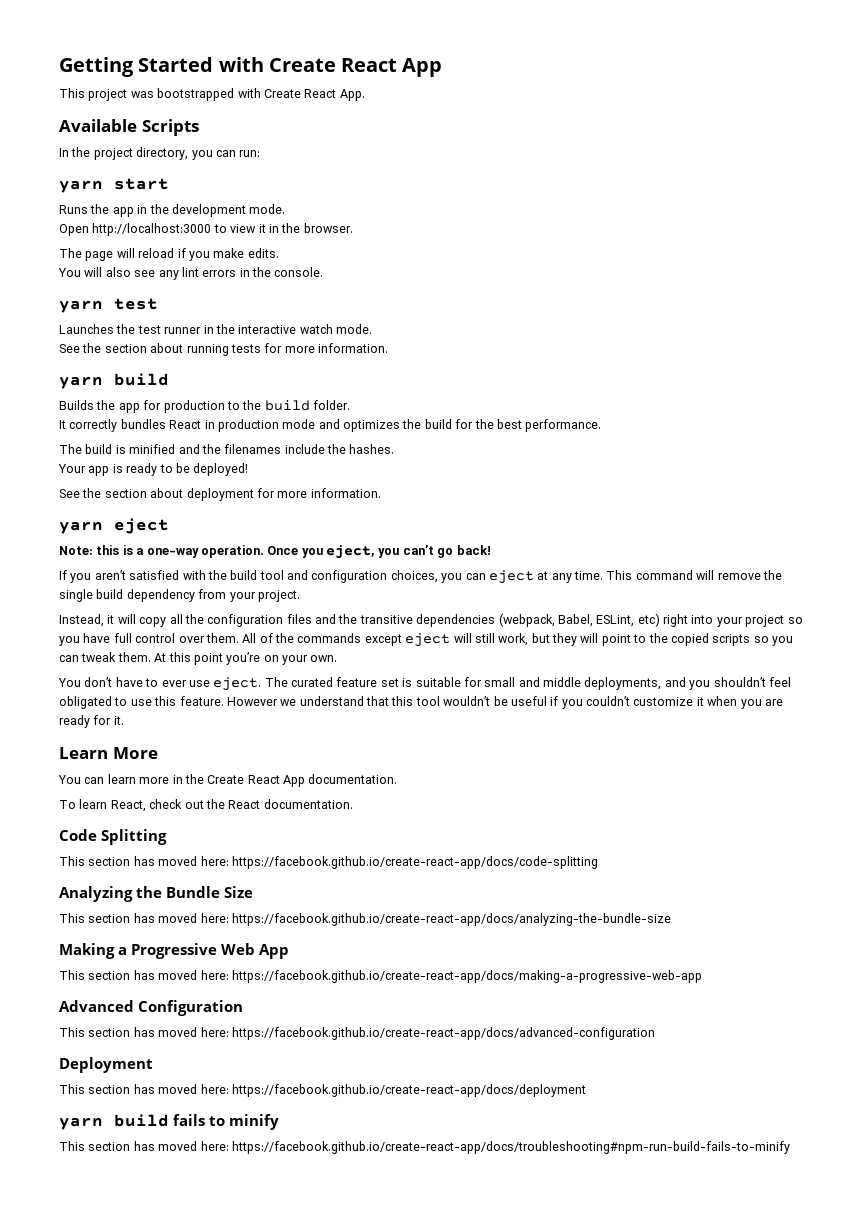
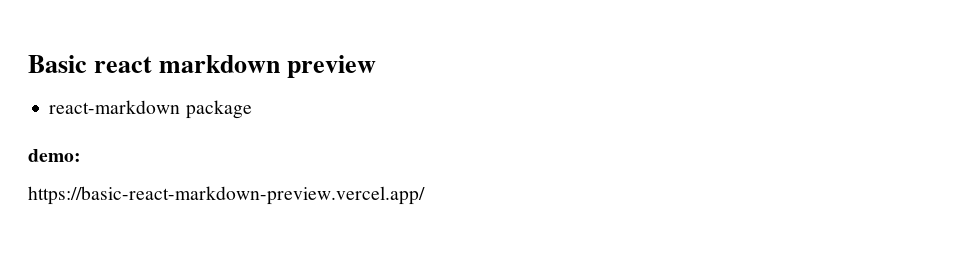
[59,57,443,77] [59,88,365,101] [59,119,199,136] [59,147,261,160] [59,178,169,193] [59,204,286,217] [59,223,353,236] [59,248,279,261] [58,267,324,280] [59,298,158,313] [59,324,372,334] [59,343,388,356] [59,373,169,389] [59,400,350,413] [59,419,602,432] [59,444,395,454] [58,463,249,476] [59,488,381,501] [59,518,169,534] [59,545,491,559] [59,570,782,584] [59,589,300,602] [59,613,803,627] [59,633,793,647] [59,652,338,665] [58,677,791,691] [59,696,783,709] [59,715,124,728] [59,747,158,759] [58,774,398,787] [59,799,353,812] [59,829,167,845] [59,856,598,869] [59,886,253,902] [59,913,671,926] [59,943,289,959] [59,970,702,983] [59,1000,243,1016] [59,1027,655,1040] [59,1057,153,1073] [59,1084,586,1097] [59,1114,279,1130] [59,1141,790,1154] Getting Started with Create React App // This project was bootstrapped with Create React App. // Available Scripts // In the project directory, you can run: // yarn start // Runs the app in the development mode. // Open http://localhost:3000 to view it in the browser. // The page will reload if you make edits. // You will also see any lint errors in the console. // yarn test // Launches the test runner in the interactive watch mode. // See the section about running tests for more information. // yarn build // Builds the app for production to the build folder. // It correctly bundles React in production mode and optimizes the build for the best performance. // The build is minified and the filenames include the hashes. // Your app is ready to be deployed! // See the section about deployment for more information. // yarn eject // Note: this is a one-way operation. Once you eject, you can’t go back! // If you aren’t satisfied with the build tool and configuration choices, you can eject at any time. This command will remove the single build dependency from your project. // Instead, it will copy all the configuration files and the transitive dependencies (webpack, Babel, ESLint, etc) right into your project so you have full control over them. All of the commands except eject will still work, but they will point to the copied scripts so you can tweak them. At this point you’re on your own. // You don’t have to ever use eject. The curated feature set is suitable for small and middle deployments, and you shouldn’t feel obligated to use this feature. However we understand that this tool wouldn’t be useful if you couldn’t customize it when you are ready for it. // Learn More // You can learn more in the Create React App documentation. // To learn React, check out the React documentation. // Code Splitting // This section has moved here: https://facebook.github.io/create-react-app/docs/code-splitting // Analyzing the Bundle Size // This section has moved here: https://facebook.github.io/create-react-app/docs/analyzing-the-bundle-size // Making a Progressive Web App // This section has moved here: https://facebook.github.io/create-react-app/docs/making-a-progressive-web-app // Advanced Configuration // This section has moved here: https://facebook.github.io/create-react-app/docs/advanced-configuration // Deployment // This section has moved here: https://facebook.github.io/create-react-app/docs/deployment // yarn build fails to minify // This section has moved here: https://facebook.github.io/create-react-app/docs/troubleshooting#npm-run-build-fails-to-minify -> [28,55,377,78] [49,100,252,119] [28,149,81,162] [28,186,425,205] Basic react markdown preview // react-markdown package // demo: // https://basic-react-markdown-preview.vercel.app/

